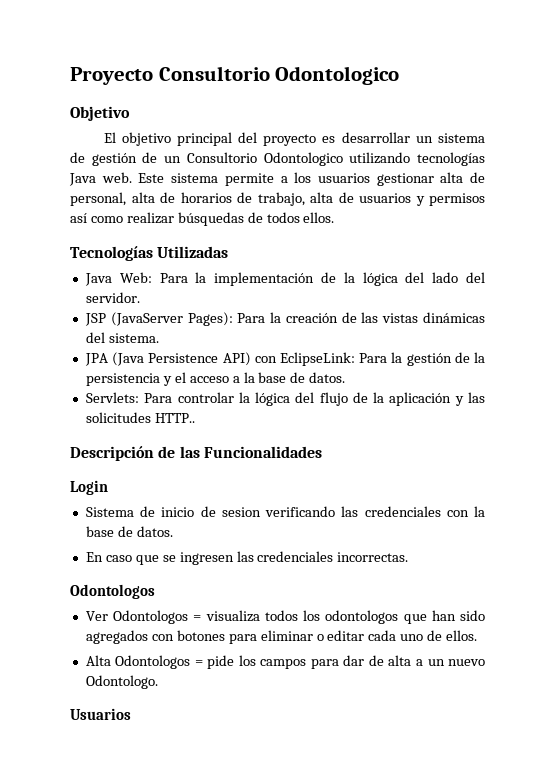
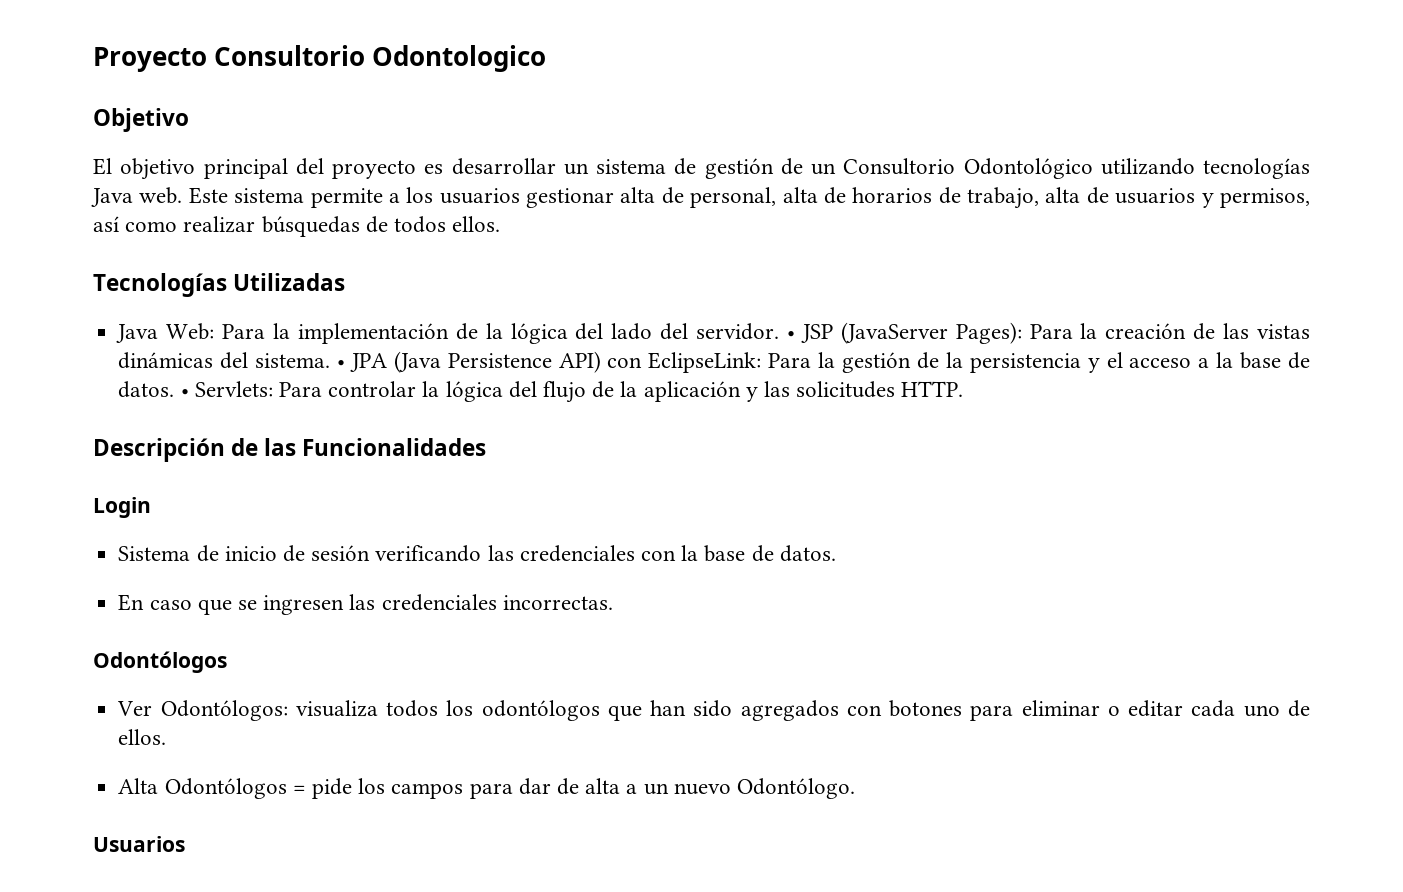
[263,152,343,166] Odontologico -> [963,158,1093,179] Odontológico
[429,193,485,206] permisos -> [1220,188,1310,208] permisos,
(140, 297) // -> [786,331,795,339] •
(159, 338) // -> [336,360,345,368] •
(346, 377) // -> [180,389,189,397] •
[154,413,195,423] HTTP.. -> [901,381,964,397] HTTP.
[221,507,261,517] sesion -> [311,545,371,561] sesión
[70,584,155,599] Odontologos -> [93,651,227,673] Odontólogos
[113,610,202,624] Odontologos = -> [160,700,288,721] Odontólogos:
[325,610,399,624] odontologos -> [481,700,600,721] odontólogos
[115,655,191,669] Odontologos -> [164,778,287,799] Odontólogos
[85,675,158,689] Odontologo. -> [737,778,856,799] Odontólogo.

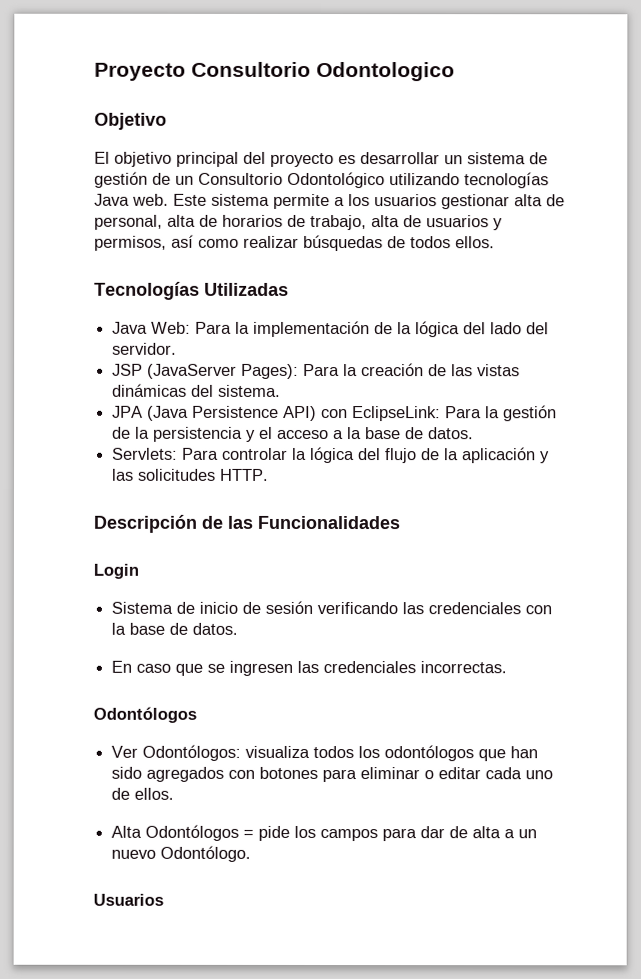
[786,331,795,339] • -> (178, 348) //
[336,360,345,368] • -> (282, 390) //
[180,389,189,397] • -> (475, 433) //

